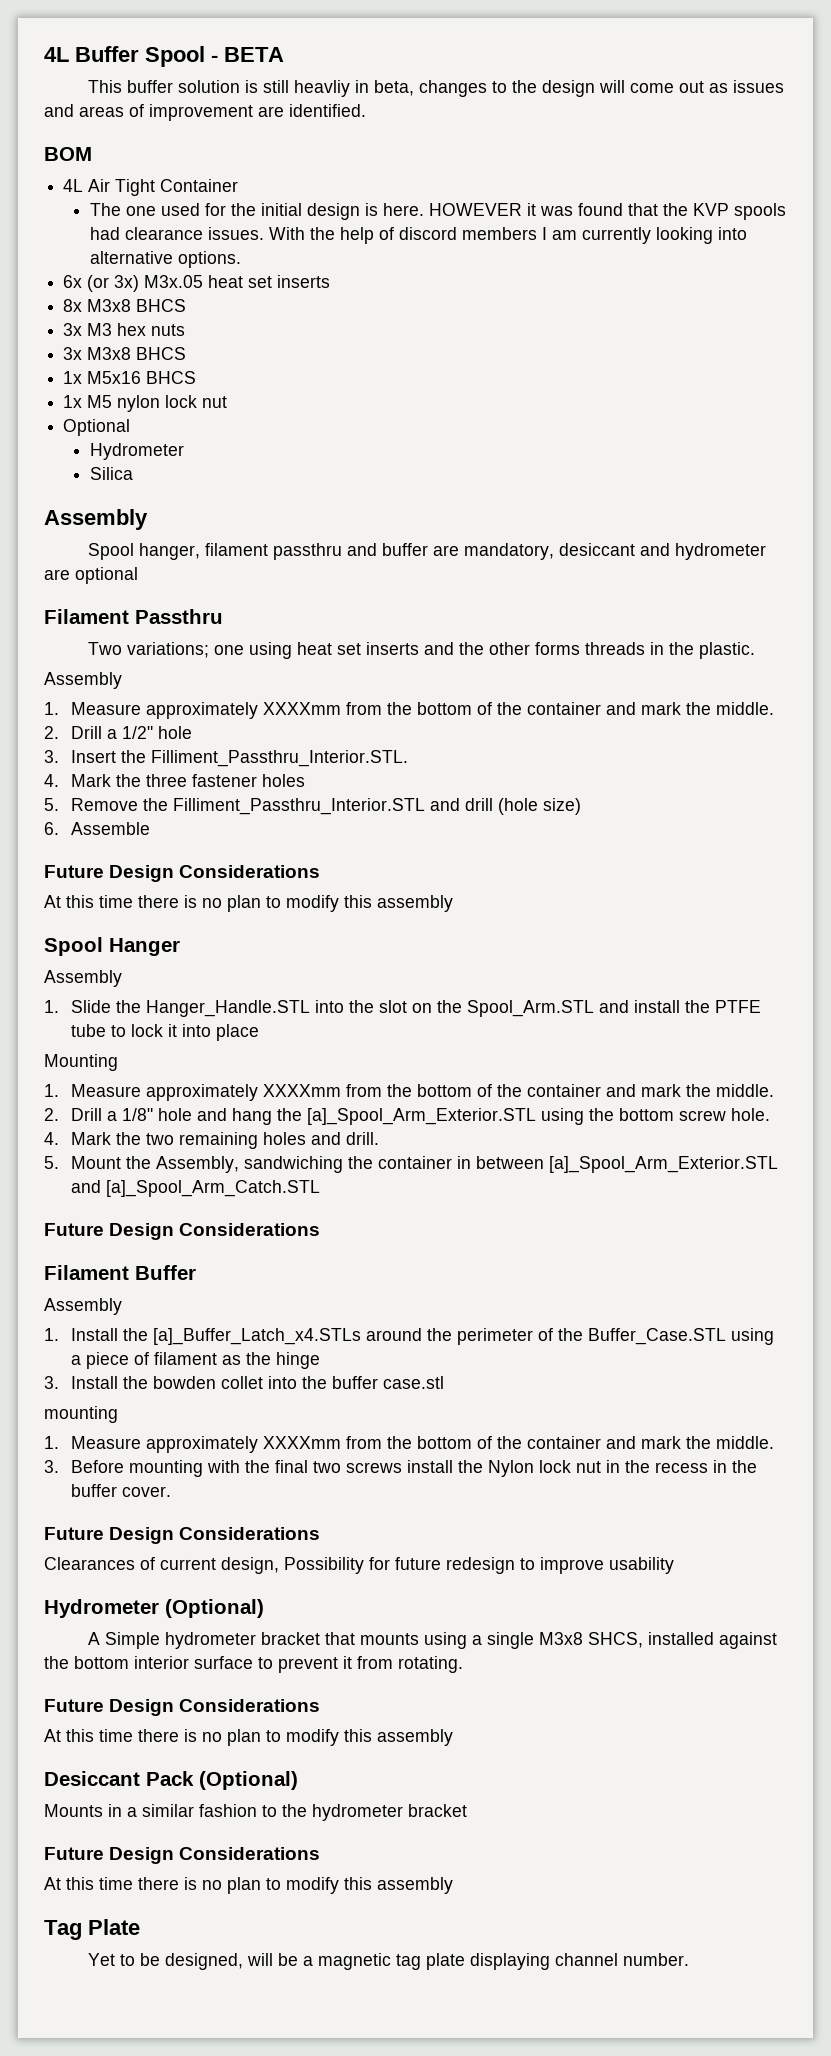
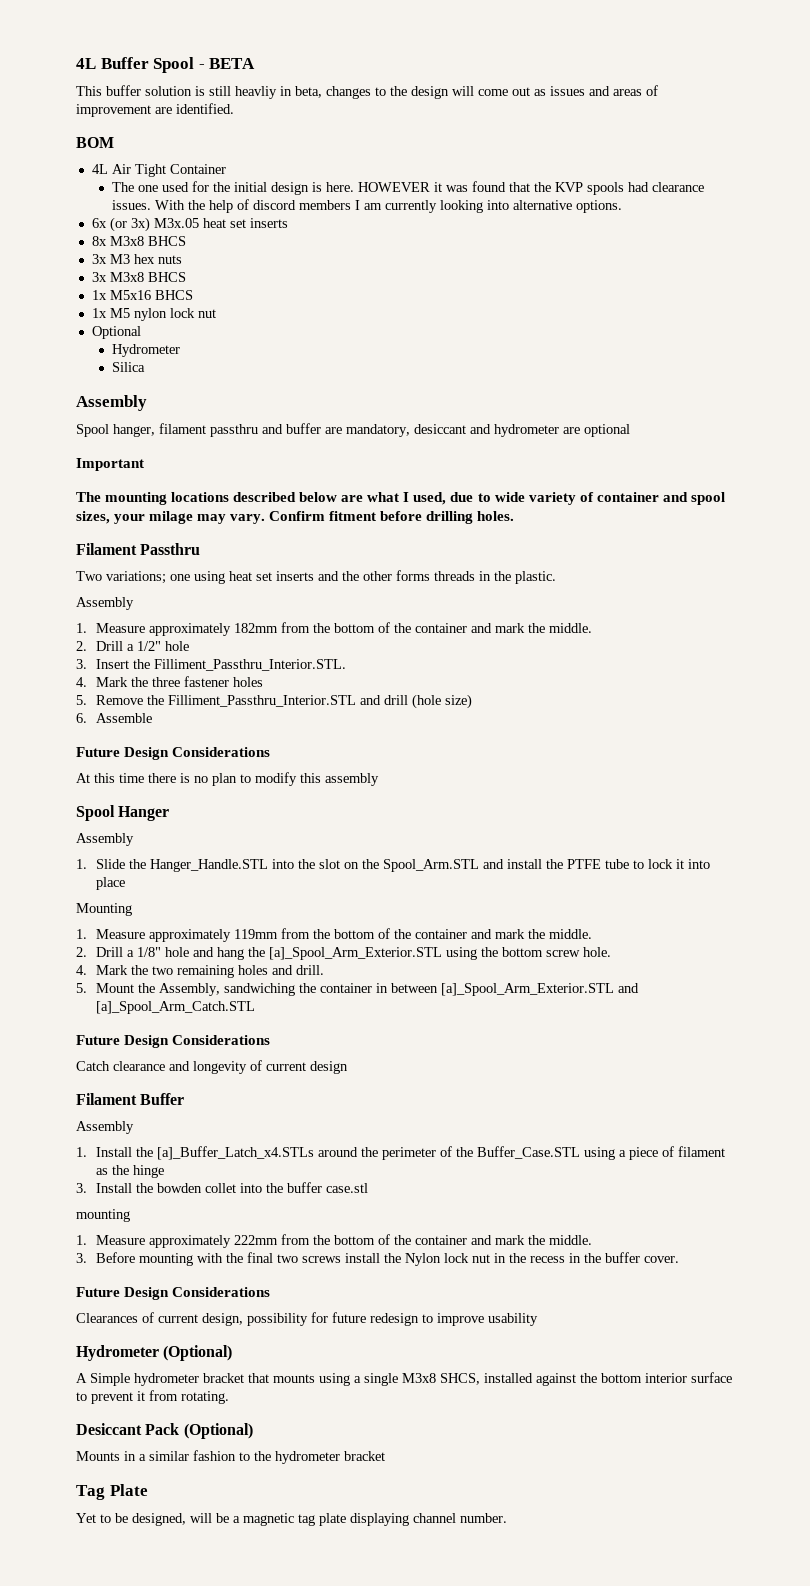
(138, 575) none -> [76,458,144,471] [76,492,725,505] [76,511,515,524] // Important // The mounting locations described below are what I used, due to wide variety of container and spool sizes, your milage may vary. Confirm fitment before drilling holes.
[262,702,341,715] XXXXmm -> [234,623,279,633] 182mm
[262,1084,341,1097] XXXXmm -> [234,929,279,939] 119mm
(321, 1229) none -> [76,1060,348,1074] // Catch clearance and longevity of current design
[262,1436,341,1449] XXXXmm -> [234,1235,279,1245] 222mm
[284,1557,364,1574] Possibility -> [247,1313,308,1326] possibility
[44,1699,321,1716] [44,1729,453,1746] // Future Design Considerations // At this time there is no plan to modify this assembly -> (229, 1397) none
[44,1847,321,1864] [44,1877,453,1894] // Future Design Considerations // At this time there is no plan to modify this assembly -> (385, 1456) none

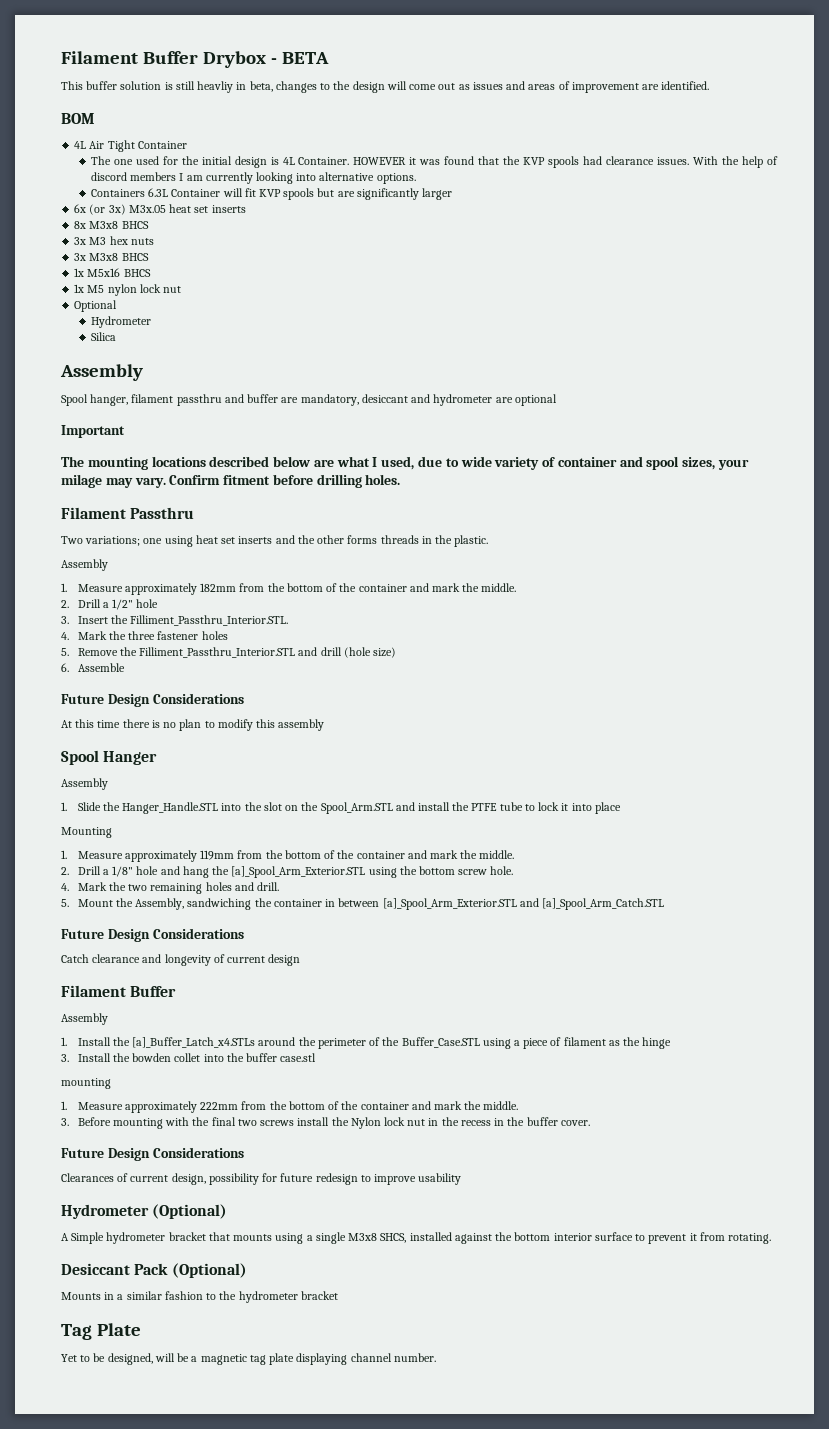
[76,57,195,73] 4L Buffer Spool -> [61,51,266,68] Filament Buffer Drybox
[326,182,355,192] here. -> [282,157,350,165] 4L Container.
(623, 206) none -> [90,188,453,200] // Containers 6.3L Container will fit KVP spools but are significantly larger

